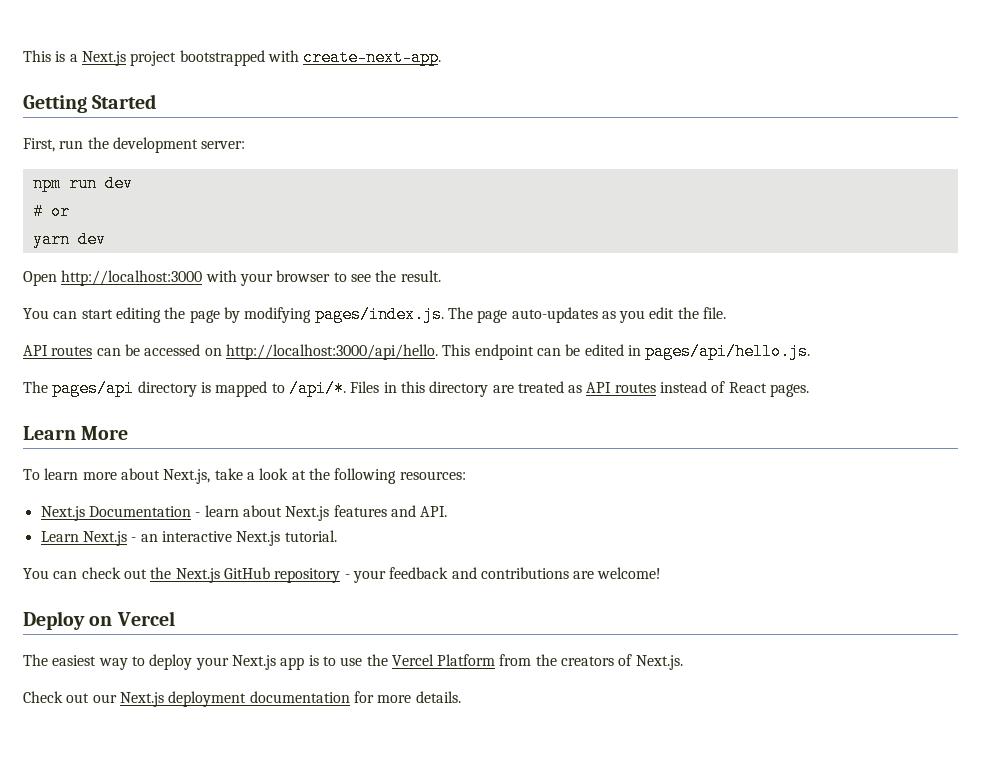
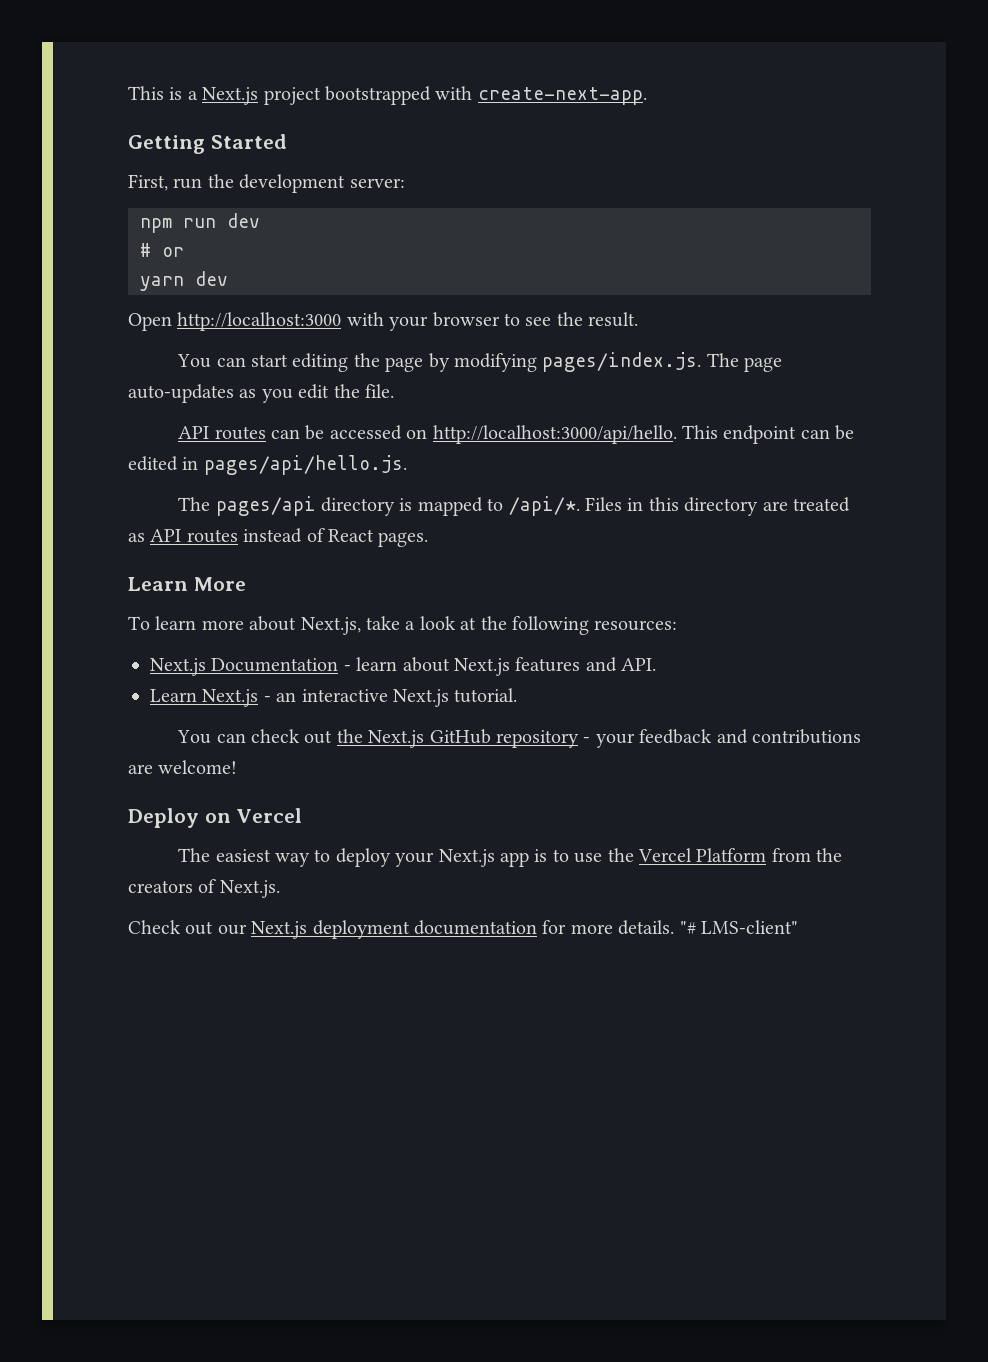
(461, 697) none -> [679,920,798,934] "# LMS-client"

